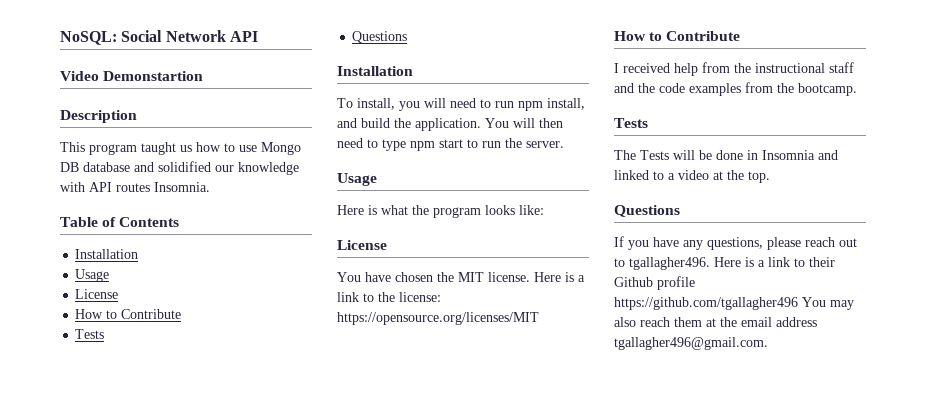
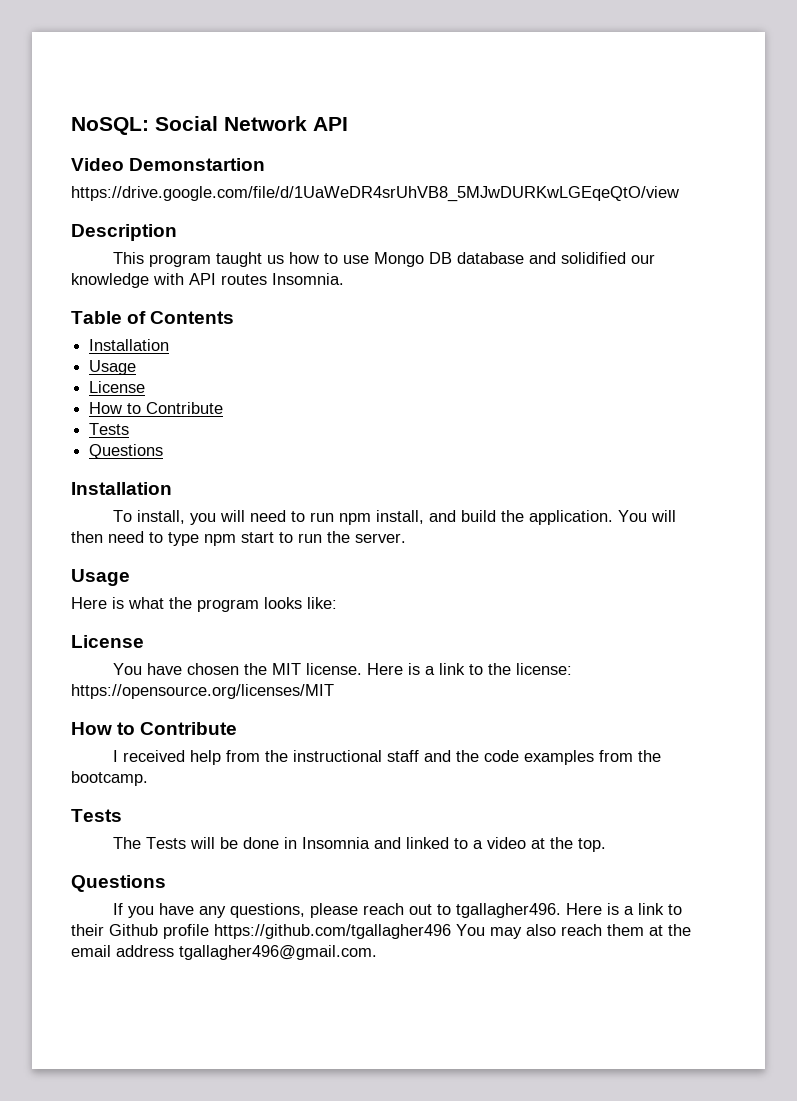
(204, 76) none -> [71,186,679,202] // https://drive.google.com/file/d/1UaWeDR4srUhVB8_5MJwDURKwLGEqeQtO/view

